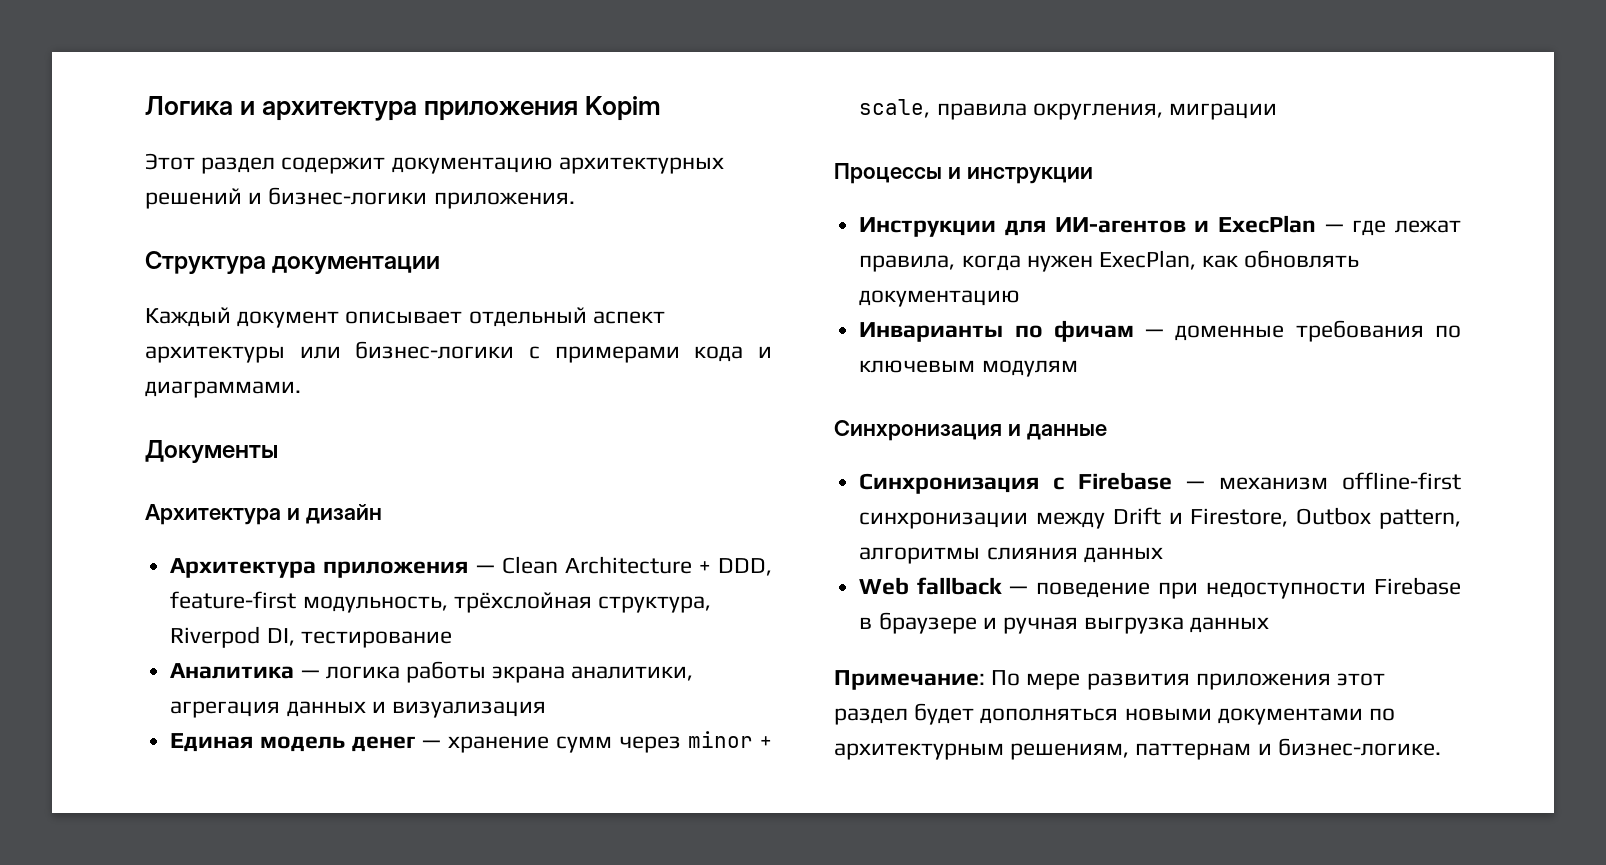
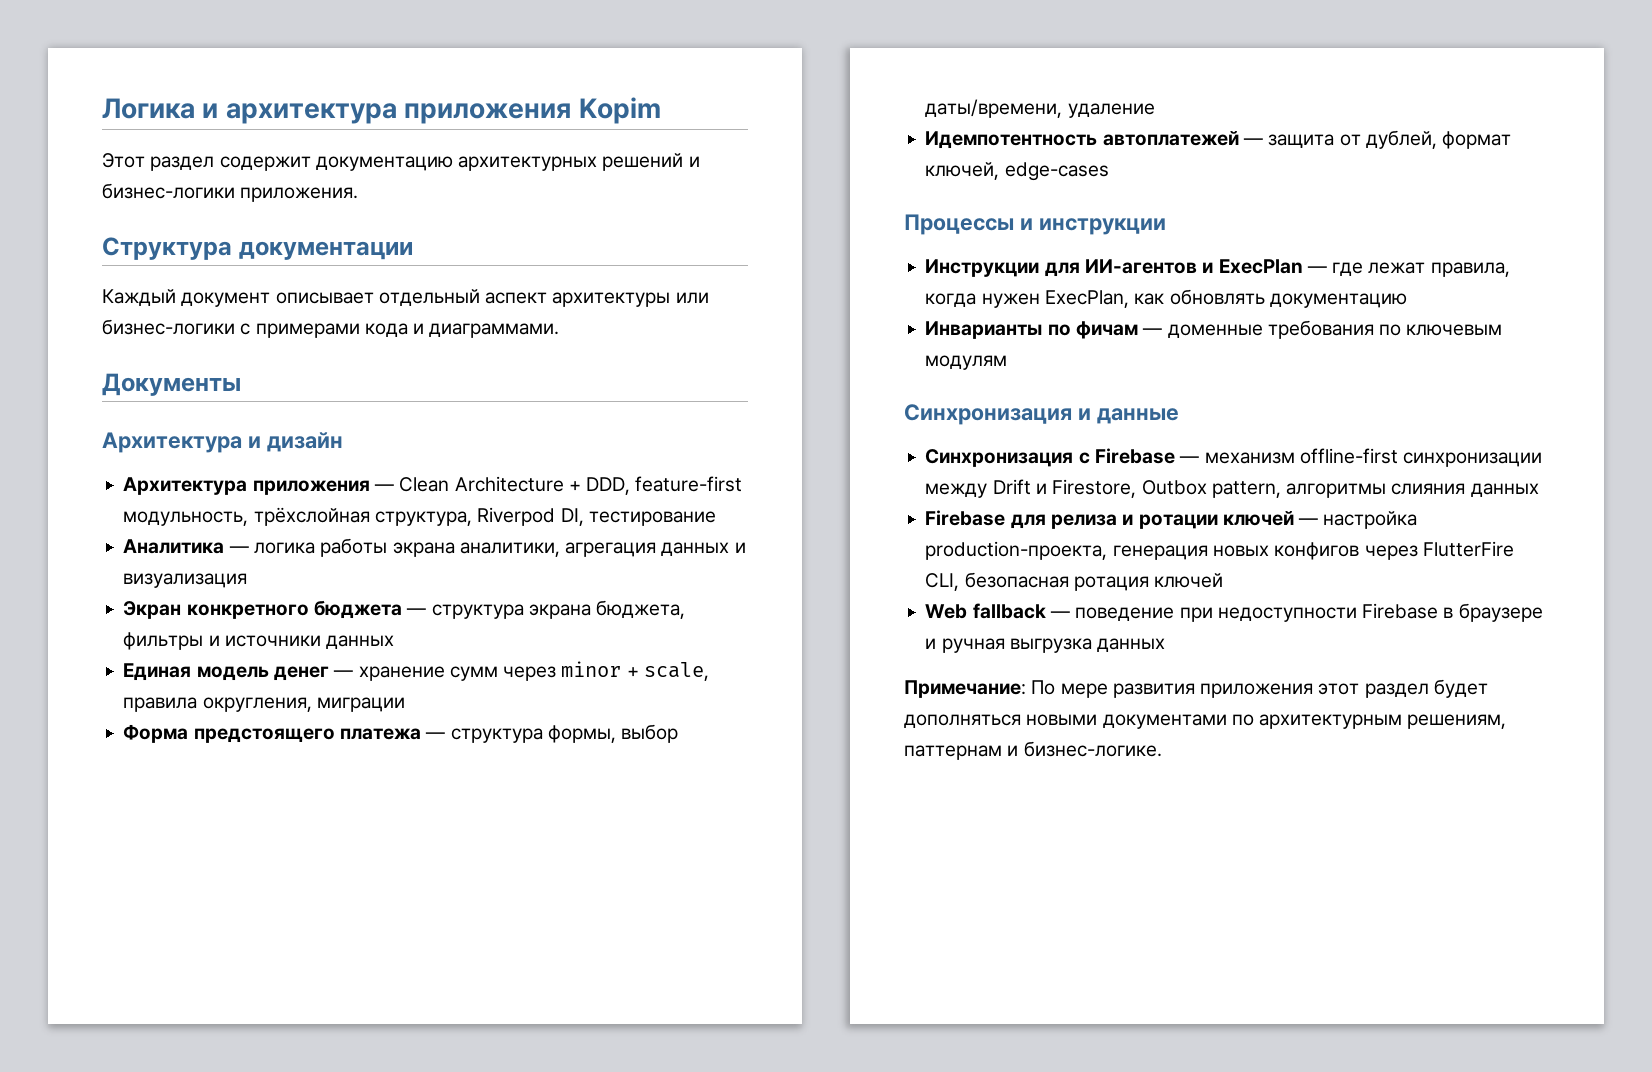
(546, 709) none -> [123,600,686,619] [123,632,395,650] // Экран конкретного бюджета — структура экрана бюджета, фильтры и источники данных
(1277, 111) none -> [123,724,679,743] [925,99,1155,118] [925,130,1512,149] [925,162,1109,181] // Форма предстоящего платежа — структура формы, выбор даты/времени, удаление // Идемпотентность автоплатежей — защита от дублей, формат ключей, edge-cases
(1163, 555) none -> [925,510,1418,529] [925,541,1514,560] [925,572,1224,591] // Firebase для релиза и ротации ключей — настройка production-проекта, генерация новых конфигов через FlutterFire CLI, безопасная ротация ключей

